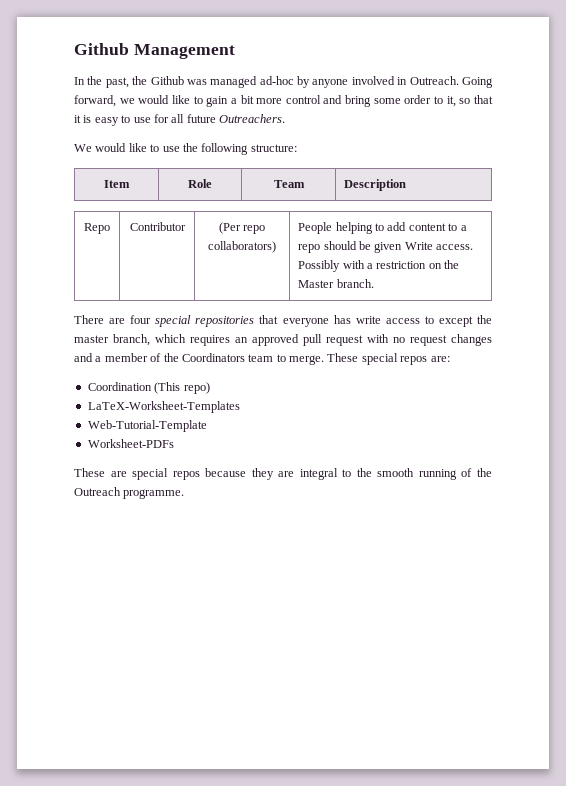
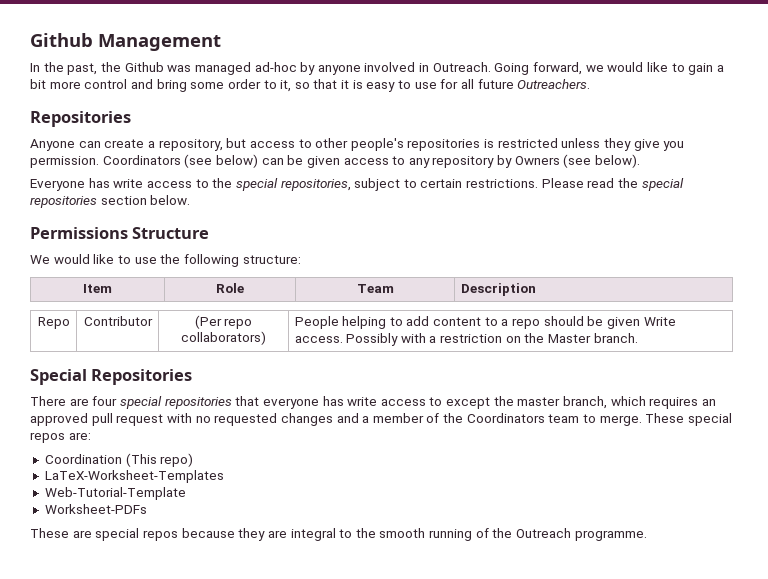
(285, 118) none -> [30,111,131,127] [30,138,685,151] [30,154,641,168] [30,178,684,191] [30,195,191,208] [30,227,210,239] // Repositories // Anyone can create a repository, but access to other people's repositories is restricted unless they give you permission. Coordinators (see below) can be given access to any repository by Owners (see below). // Everyone has write access to the special repositories, subject to certain restrictions. Please read the special repositories section below. // Permissions Structure
(374, 283) none -> [30,369,193,385] // Special Repositories
[410,335,447,346] request -> [214,413,278,426] requested

